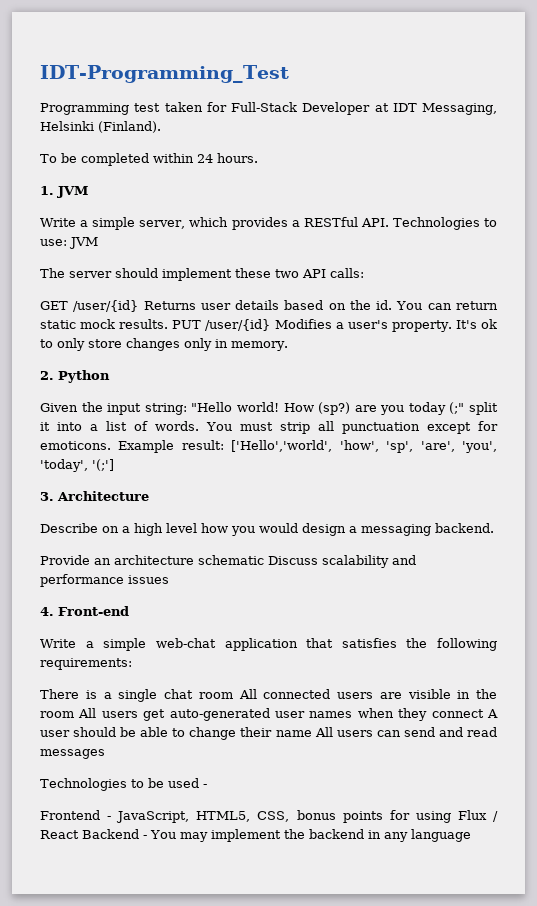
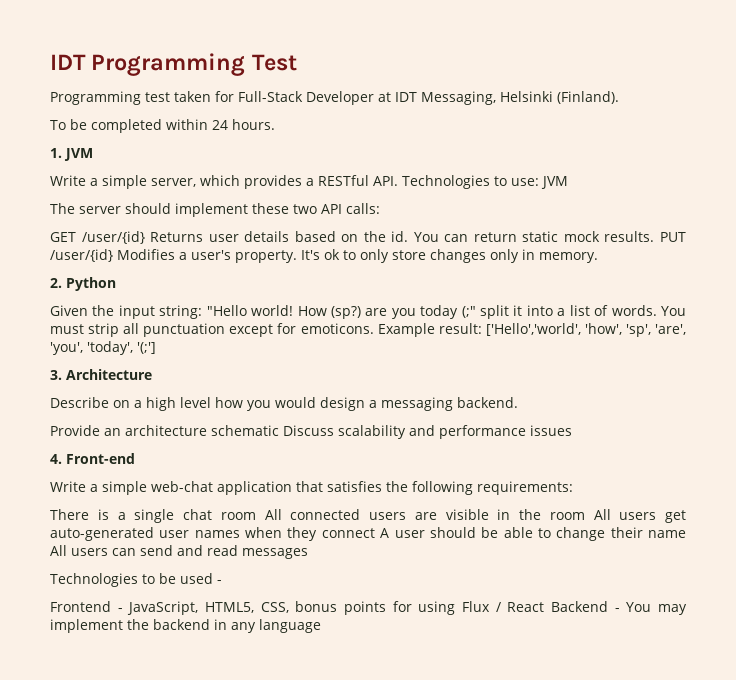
[40,65,289,83] IDT-Programming_Test -> [50,53,297,76] IDT Programming Test

